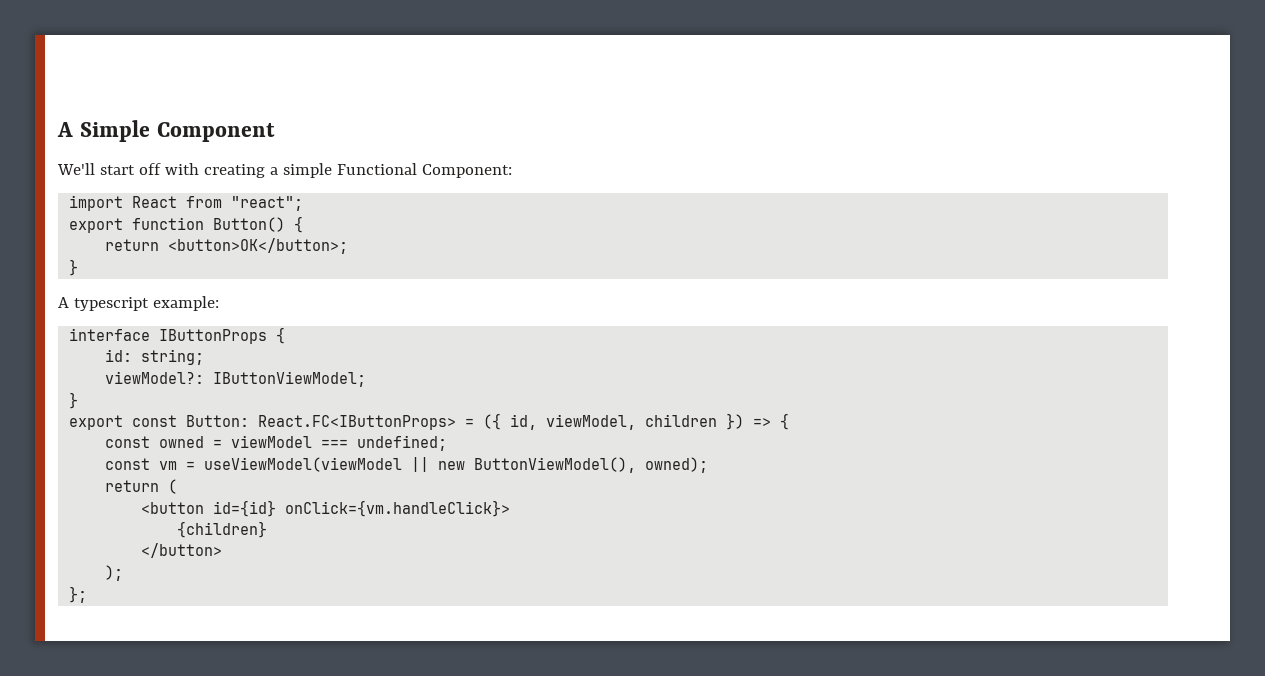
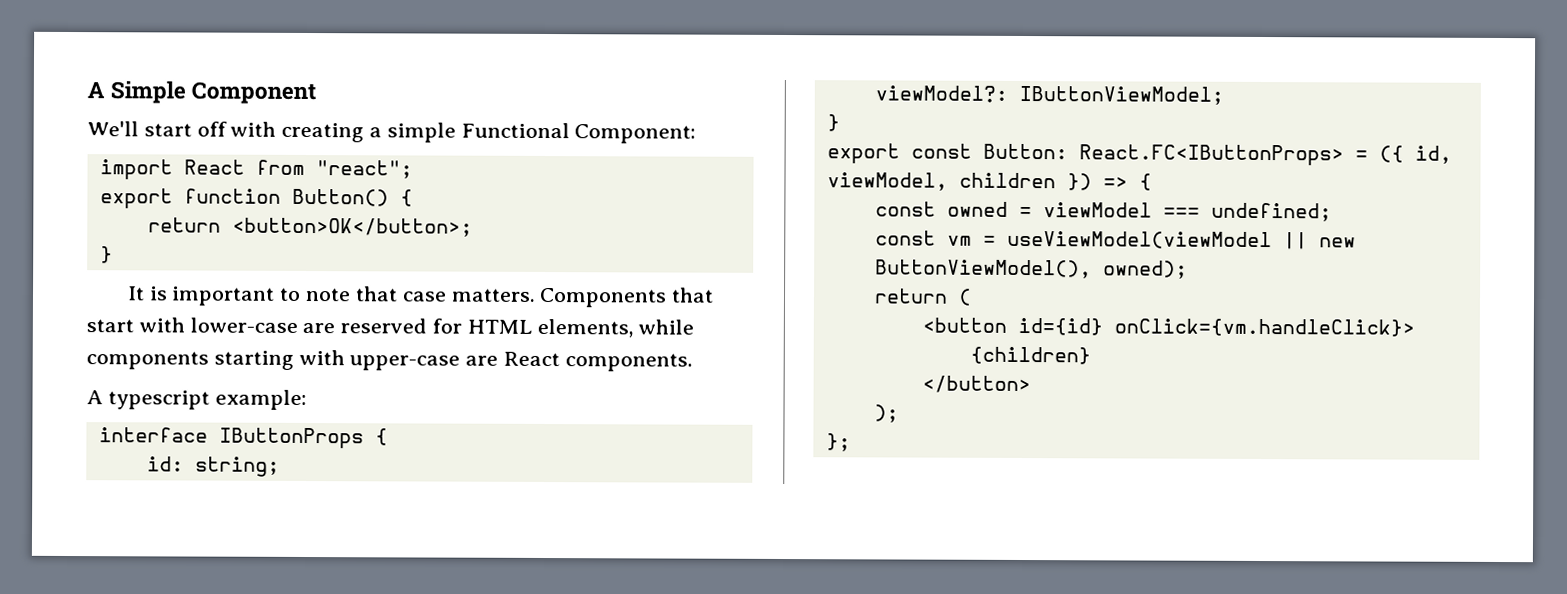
(79, 267) none -> [126,286,715,308] [86,317,695,338] [86,349,693,372] // It is important to note that case matters. Components that start with lower-case are reserved for HTML elements, while components starting with upper-case are React components.

